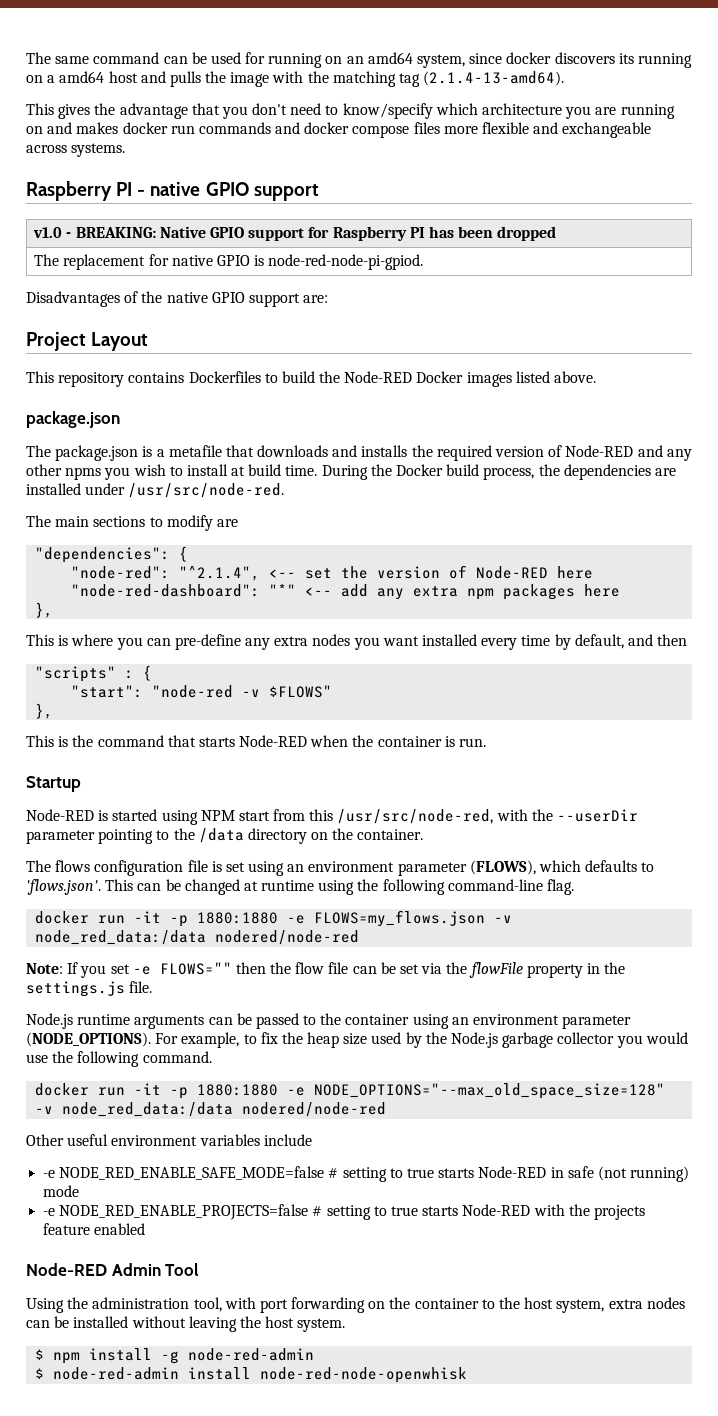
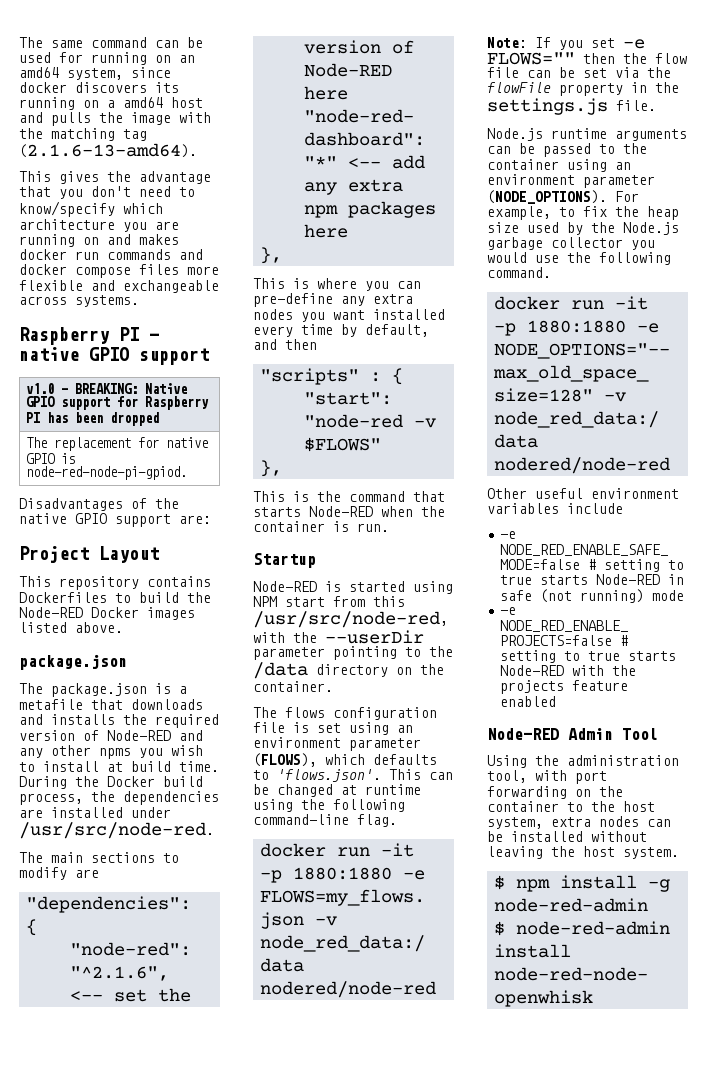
[423,71,565,86] (2.1.4-13-amd64). -> [19,143,197,158] (2.1.6-13-amd64).
[179,566,261,581] "^2.1.4", -> [70,966,170,981] "^2.1.6",

